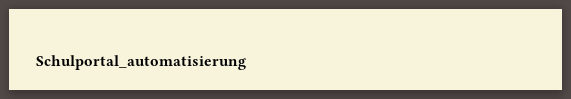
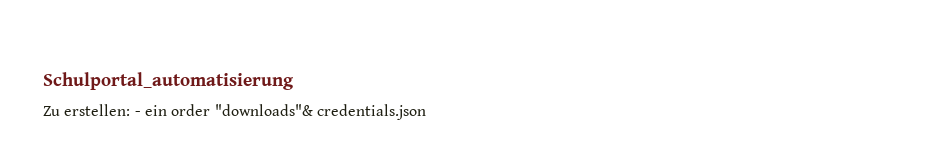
(246, 62) none -> [43,104,426,120] // Zu erstellen: - ein order "downloads"& credentials.json

